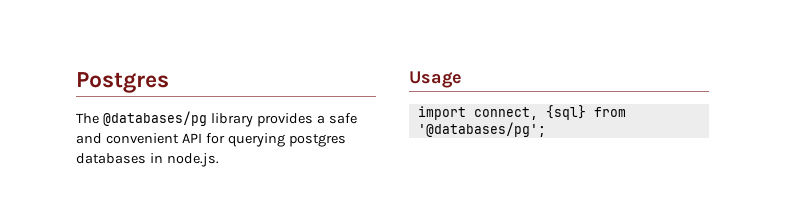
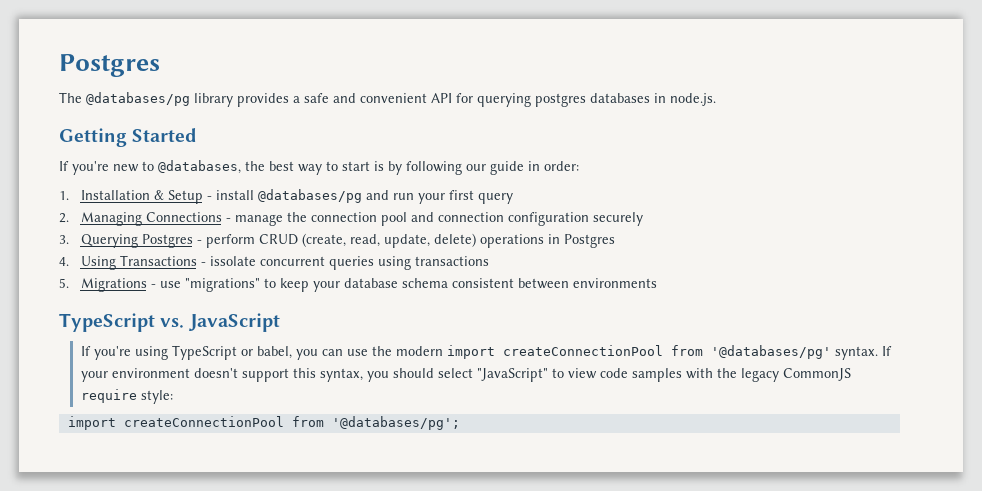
[409,71,462,88] [417,105,586,120] Usage // import connect, {sql} -> [59,128,198,147] [59,160,579,175] [59,189,513,204] [59,212,643,226] [59,233,615,248] [59,255,489,270] [59,278,657,292] [59,313,280,332] [80,345,892,360] [80,368,851,382] [80,389,173,404] [67,416,284,430] Getting Started // If you're new to @databases, the best way to start is by following our guide in order: // 1. Installation & Setup - install @databases/pg and run your first query // 2. Managing Connections - manage the connection pool and connection configuration securely // 3. Querying Postgres - perform CRUD (create, read, update, delete) operations in Postgres // 4. Using Transactions - issolate concurrent queries using transactions // 5. Migrations - use "migrations" to keep your database schema consistent between environments // TypeScript vs. JavaScript // If you're using TypeScript or babel, you can use the modern import createConnectionPool from '@databases/pg' syntax. If your environment doesn't support this syntax, you should select "JavaScript" to view code samples with the legacy CommonJS require style: // import createConnectionPool

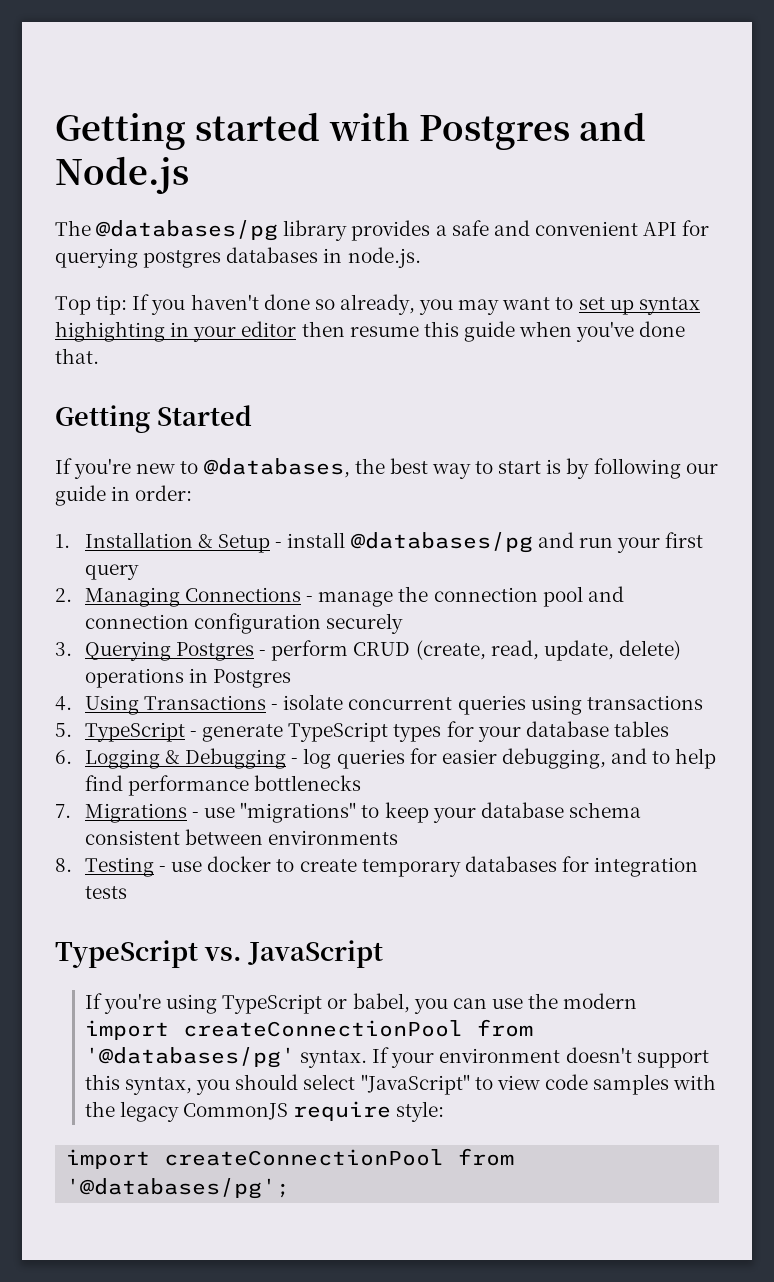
[59,54,160,77] Postgres -> [55,112,647,150] [55,156,189,194] Getting started with Postgres and Node.js
(716, 99) none -> [55,294,700,315] [55,321,686,342] [55,348,99,364] // Top tip: If you haven't done so already, you may want to set up syntax highighting in your editor then resume this guide when you've done that.
[209,256,256,266] issolate -> [283,694,344,710] isolate
(69, 283) none -> [84,721,669,742] [55,748,717,769] [84,775,362,796] [55,804,71,818] TypeScript - generate TypeScript types for your database tables // 6. Logging & Debugging - log queries for easier debugging, and to help find performance bottlenecks // 7.
(657, 283) none -> [55,856,699,877] [84,886,127,899] // 8. Testing - use docker to create temporary databases for integration tests

